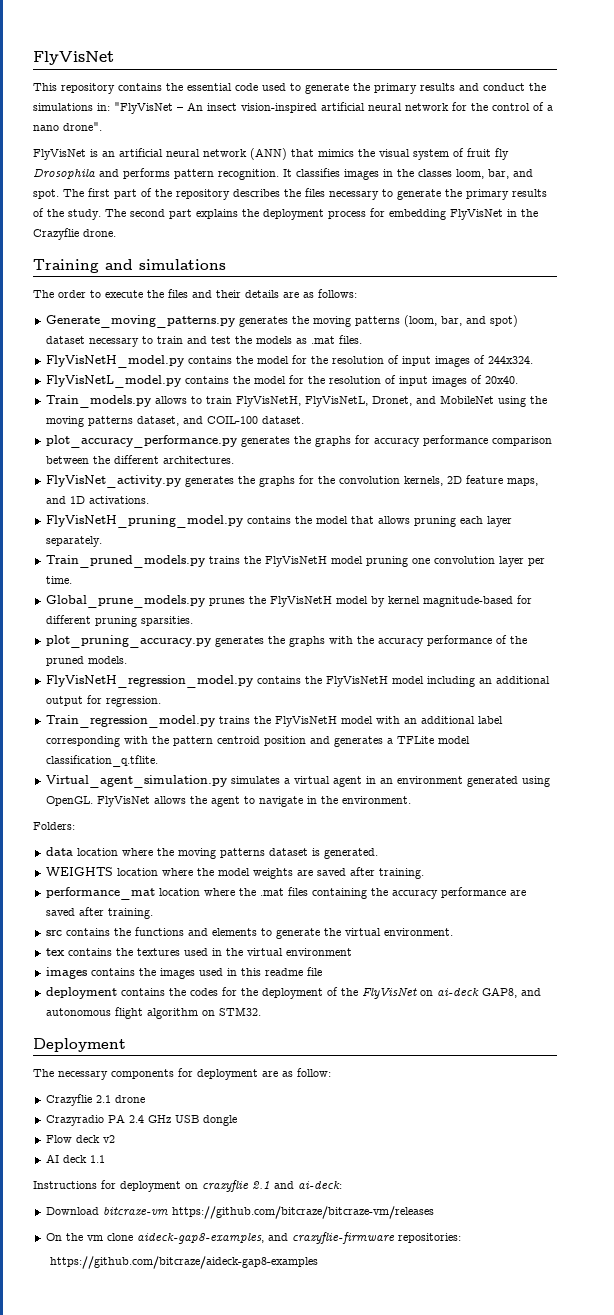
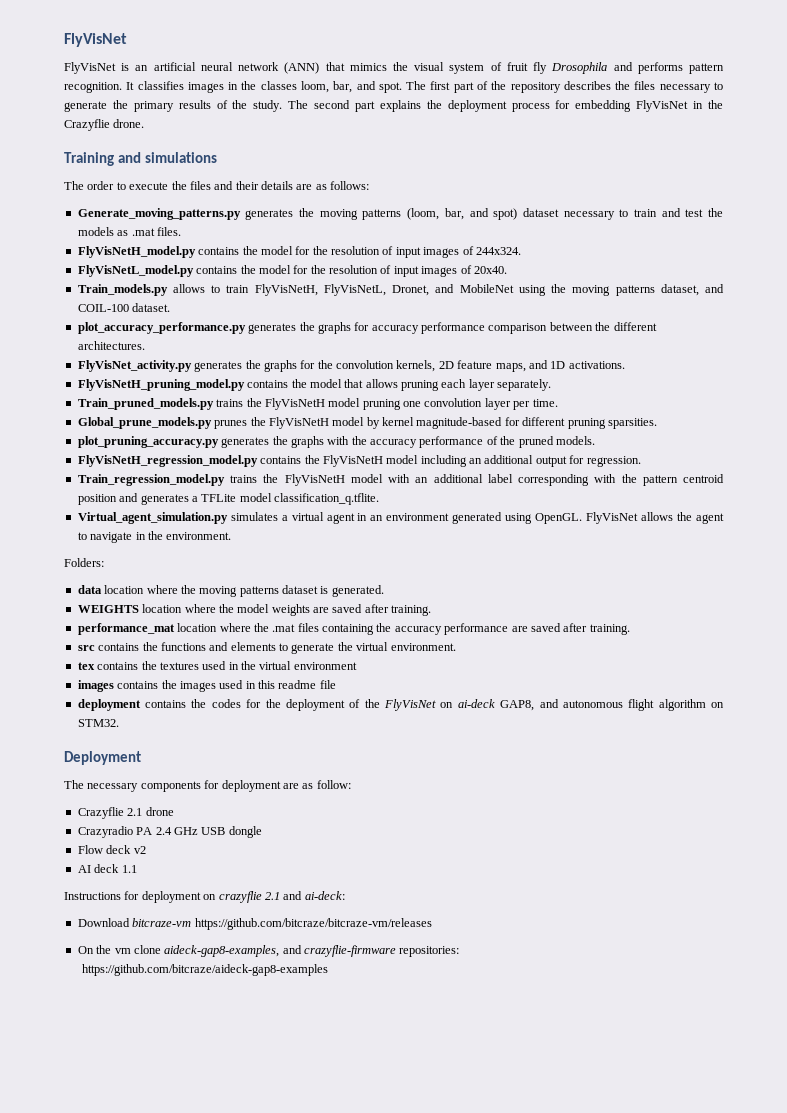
[33,51,114,65] [33,83,546,94] [33,102,553,114] [33,122,102,131] FlyVisNet // This repository contains the essential code used to generate the primary results and conduct the simulations in: "FlyVisNet – An insect vision-inspired artificial neural network for the control of a nano drone". -> [64,33,127,47] FlyVisNet

